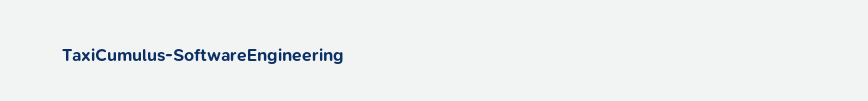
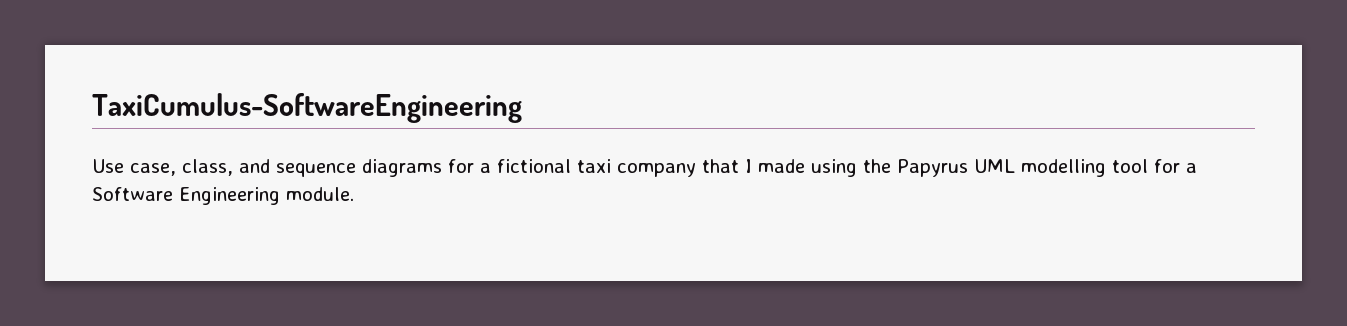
(344, 56) none -> [92,159,1197,177] [92,187,354,205] // Use case, class, and sequence diagrams for a fictional taxi company that I made using the Papyrus UML modelling tool for a Software Engineering module.

